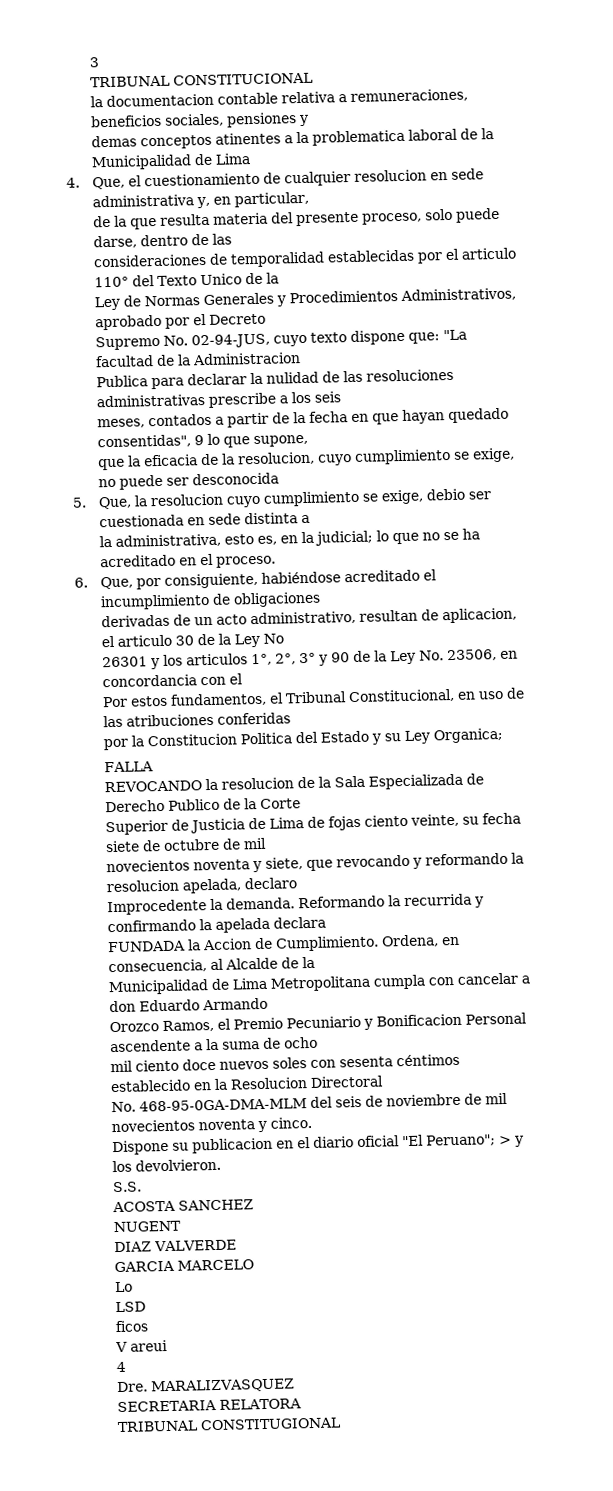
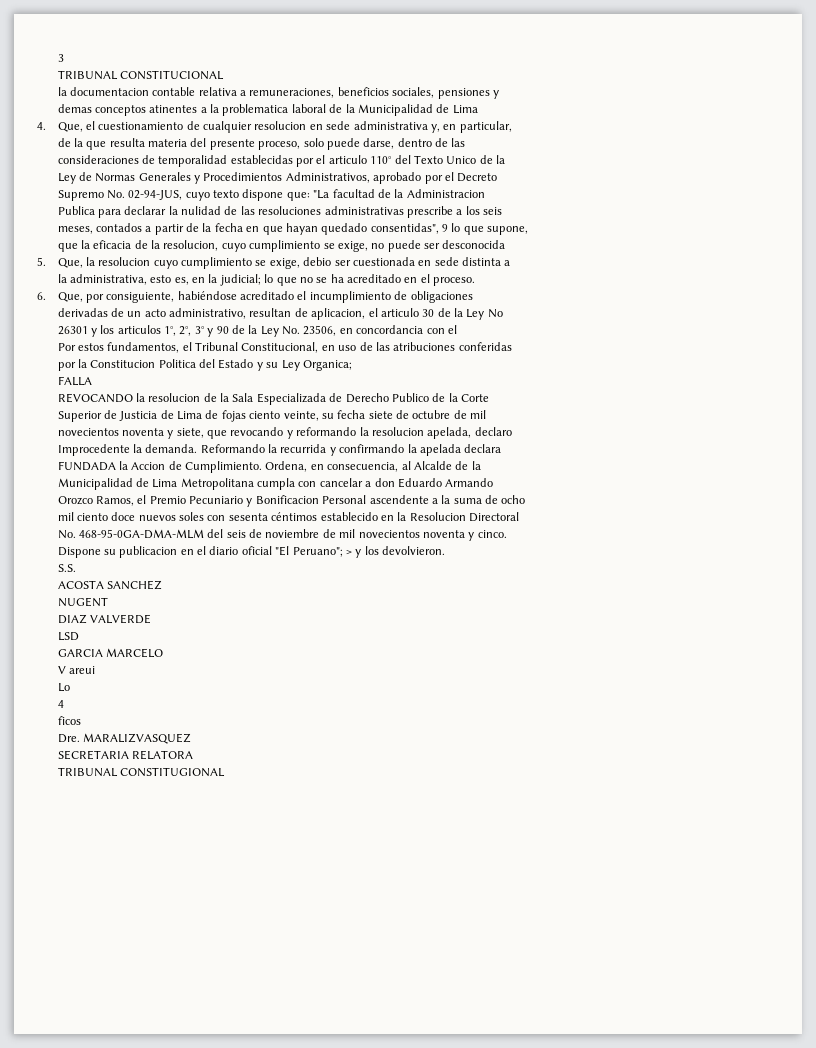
(238, 1245) none -> [57,632,79,641] // LSD
[115,1281,134,1293] [115,1301,147,1313] [115,1320,150,1333] // Lo // LSD // ficos -> (163, 653) none
(169, 1345) none -> [57,683,70,692] // Lo
(127, 1367) none -> [57,716,81,725] // ficos

